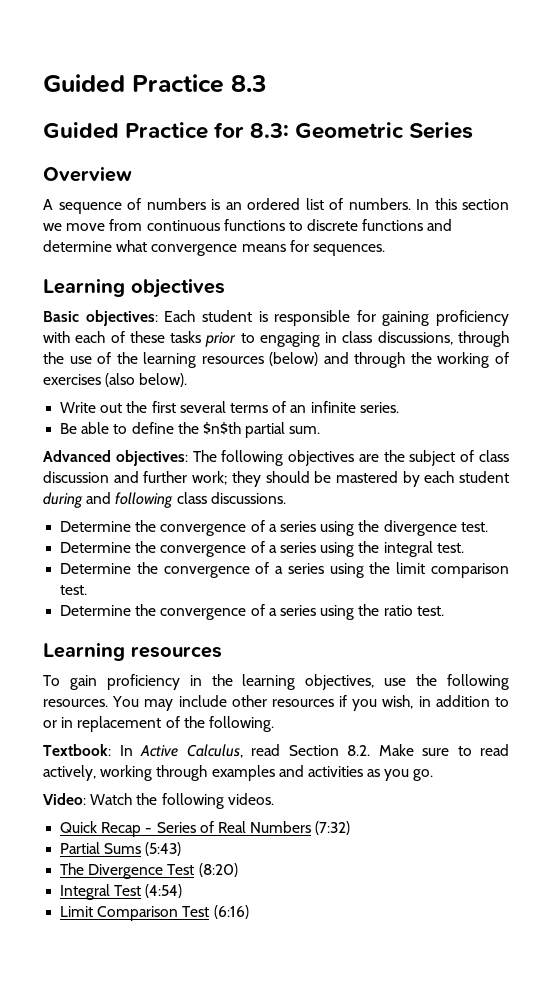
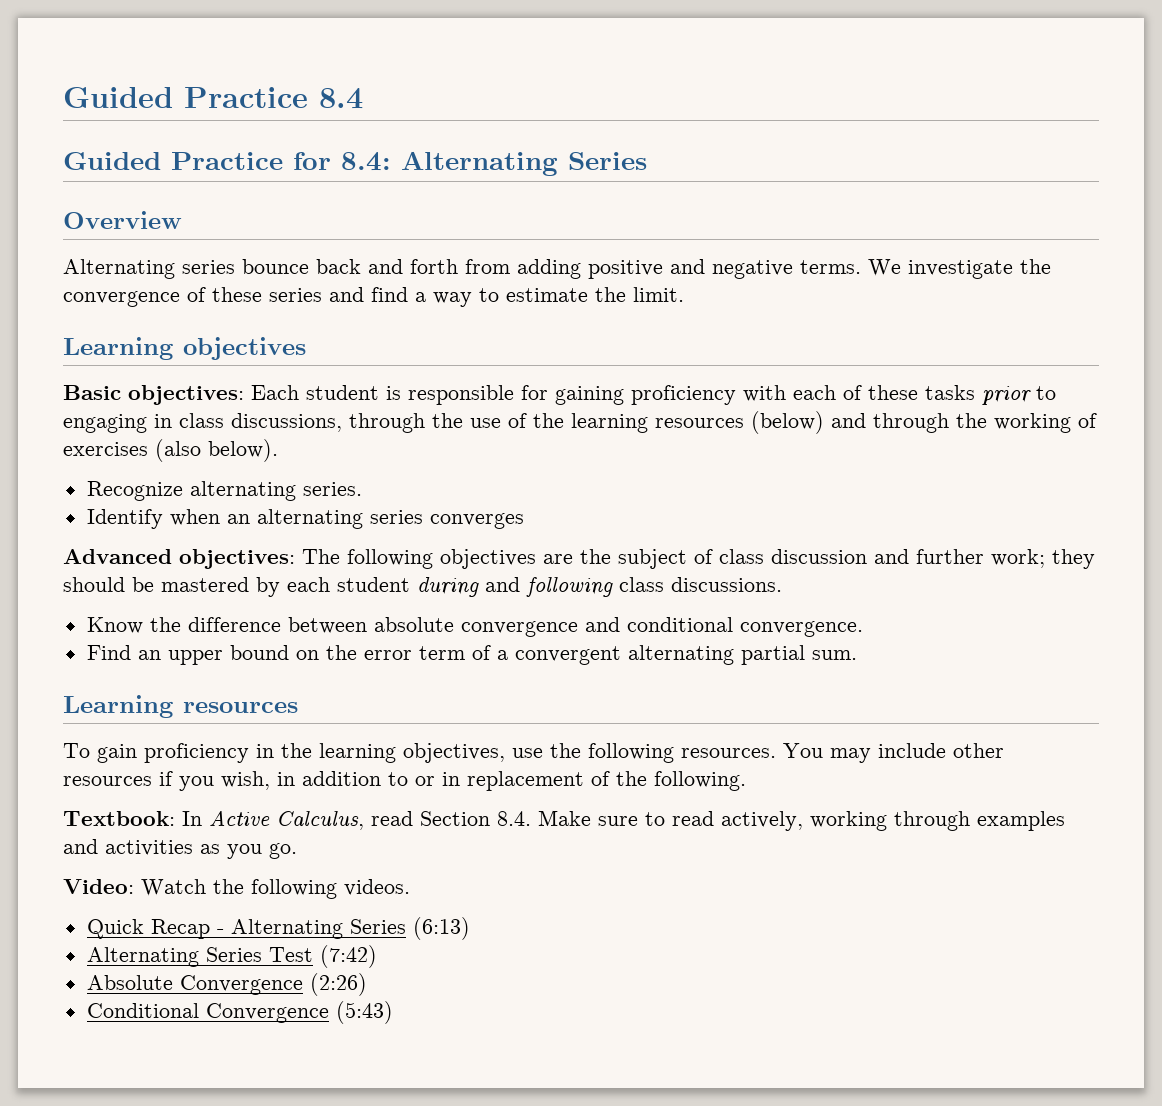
[43,74,267,93] Guided Practice 8.3 -> [63,87,363,109] Guided Practice 8.4
[250,122,405,139] 8.3: Geometric -> [341,151,558,176] 8.4: Alternating
[43,198,509,214] [43,219,453,231] [43,240,385,256] A sequence of numbers is an ordered list of numbers. In this section we move from continuous functions to discrete functions and determine what convergence means for sequences. -> [63,259,1051,279] [63,287,684,307] Alternating series bounce back and forth from adding positive and negative terms. We investigate the convergence of these series and find a way to estimate the limit.
[60,401,399,413] [60,422,321,438] Write out the first several terms of an infinite series. // Be able to define the $n$th partial sum. -> [86,481,362,501] [86,509,524,529] Recognize alternating series. // Identify when an alternating series converges
[60,520,488,536] [60,541,464,557] [60,562,509,578] [60,585,88,595] [60,604,444,620] Determine the convergence of a series using the divergence test. // Determine the convergence of a series using the integral test. // Determine the convergence of a series using the limit comparison test. // Determine the convergence of a series using the ratio test. -> [86,617,863,637] [86,645,857,665] Know the difference between absolute convergence and conditional convergence. // Find an upper bound on the error term of a convergent alternating partial sum.
[347,745,370,756] 8.2. -> [497,811,531,826] 8.4.
[156,821,351,835] [60,842,182,856] [60,863,238,879] [60,884,183,900] [60,905,249,921] Series of Real Numbers (7:32) // Partial Sums (5:43) // The Divergence Test (8:20) // Integral Test (4:54) // Limit Comparison Test (6:16) -> [230,917,470,940] [86,945,377,968] [86,973,367,996] [86,1001,393,1024] Alternating Series (6:13) // Alternating Series Test (7:42) // Absolute Convergence (2:26) // Conditional Convergence (5:43)

